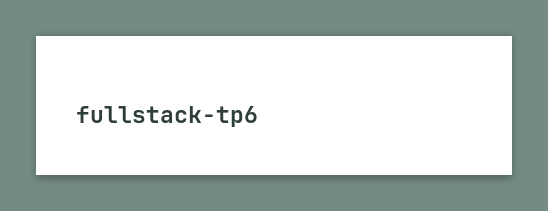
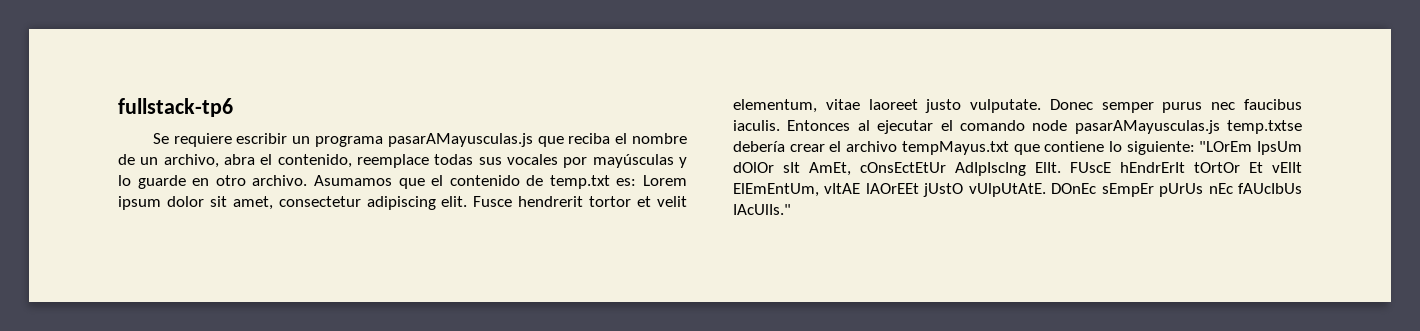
(258, 116) none -> [152,133,687,147] [118,154,687,168] [118,175,687,189] [118,196,687,210] [733,99,1302,113] [733,120,1302,134] [733,141,1302,155] [733,162,1302,176] [733,183,1302,197] [733,204,791,215] // Se requiere escribir un programa pasarAMayusculas.js que reciba el nombre de un archivo, abra el contenido, reemplace todas sus vocales por mayúsculas y lo guarde en otro archivo. Asumamos que el contenido de temp.txt es: Lorem ipsum dolor sit amet, consectetur adipiscing elit. Fusce hendrerit tortor et velit elementum, vitae laoreet justo vulputate. Donec semper purus nec faucibus iaculis. Entonces al ejecutar el comando node pasarAMayusculas.js temp.txtse debería crear el archivo tempMayus.txt que contiene lo siguiente: "LOrEm IpsUm dOlOr sIt AmEt, cOnsEctEtUr AdIpIscIng ElIt. FUscE hEndrErIt tOrtOr Et vElIt ElEmEntUm, vItAE lAOrEEt jUstO vUlpUtAtE. DOnEc sEmpEr pUrUs nEc fAUcIbUs IAcUlIs."

